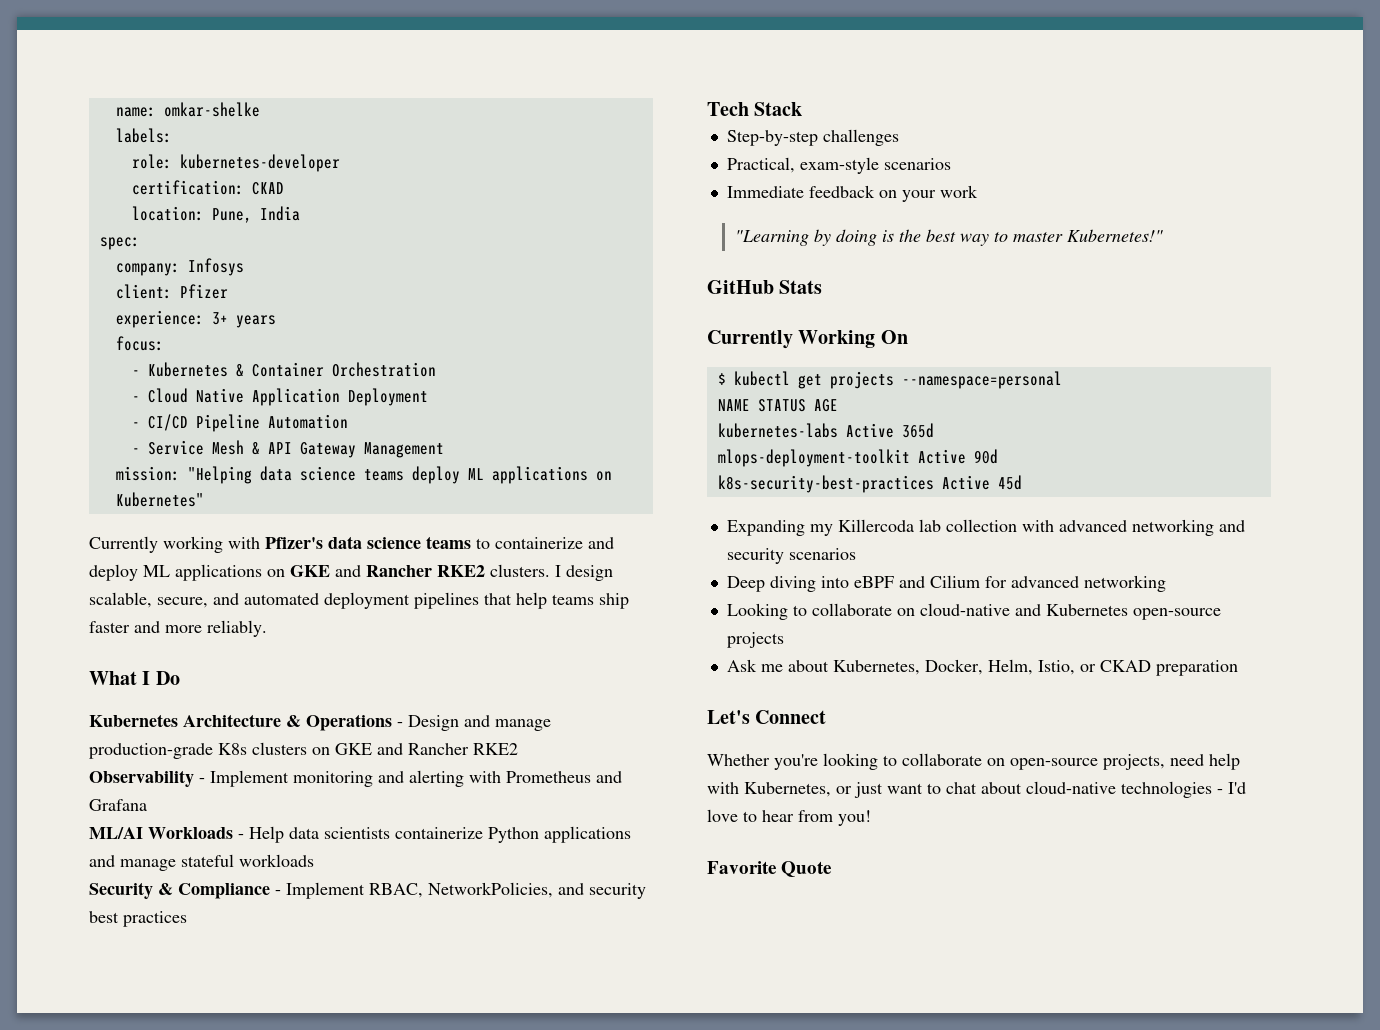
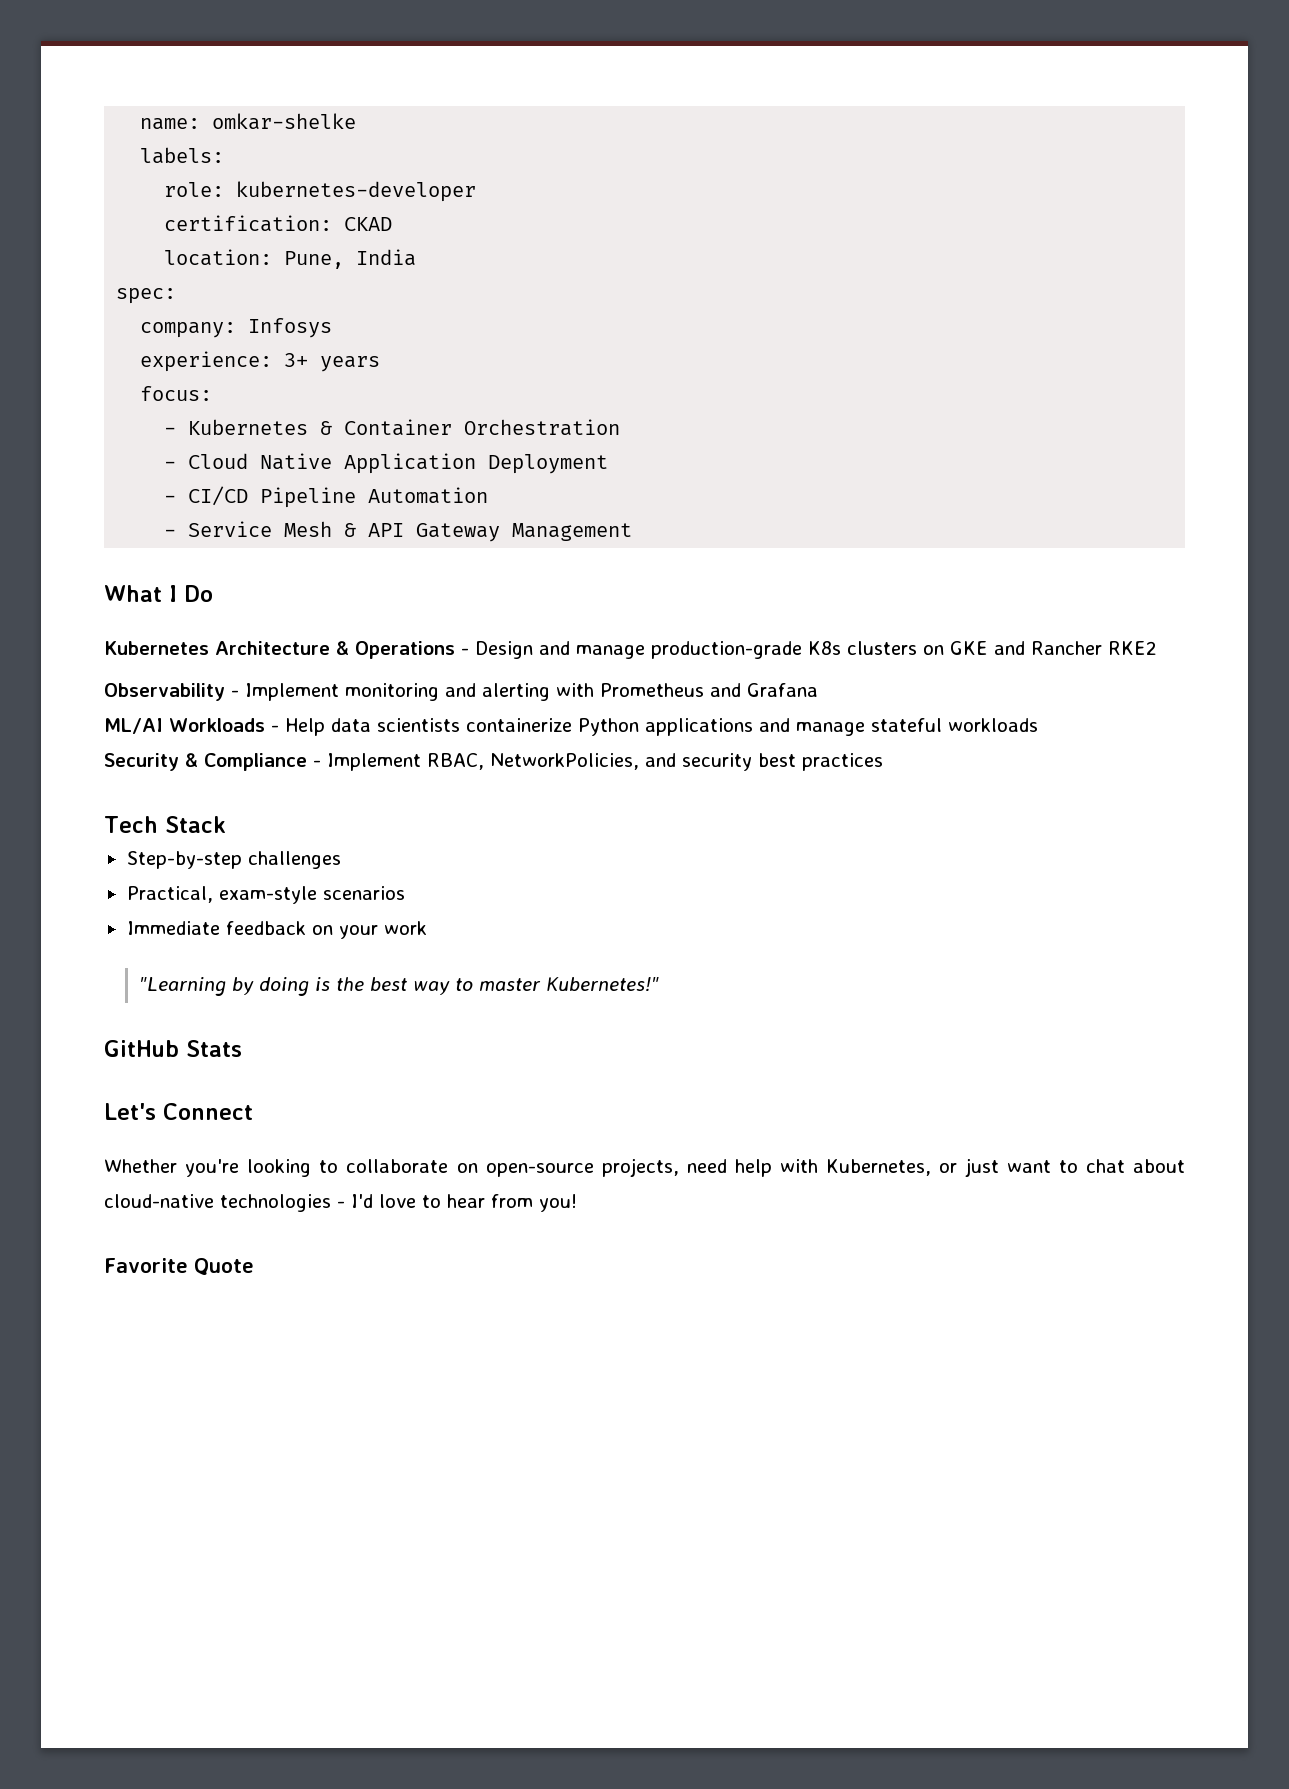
[115,284,228,299] // client: Pfizer -> (333, 328) none
[115,466,612,484] [115,492,204,507] [89,536,614,553] [89,564,613,581] [89,592,629,609] [89,620,267,637] // mission: "Helping data science teams deploy ML applications on Kubernetes" // Currently working with Pfizer's data science teams to containerize and deploy ML applications on GKE and Rancher RKE2 clusters. I design scalable, secure, and automated deployment pipelines that help teams ship faster and more reliably. -> (633, 532) none
[707,330,908,349] [717,371,1062,389] [717,399,838,412] [717,423,934,438] [717,449,998,467] [717,475,1022,493] [726,519,1245,536] [726,548,856,564] [726,575,1166,592] [726,603,1221,620] [726,632,784,648] [726,659,1238,676] // Currently Working On // $ kubectl get projects --namespace=personal // NAME STATUS AGE // kubernetes-labs Active 365d // mlops-deployment-toolkit Active 90d // k8s-security-best-practices Active 45d // Expanding my Killercoda lab collection with advanced networking and security scenarios // Deep diving into eBPF and Cilium for advanced networking // Looking to collaborate on cloud-native and Kubernetes open-source projects // Ask me about Kubernetes, Docker, Helm, Istio, or CKAD preparation -> (242, 1048) none

